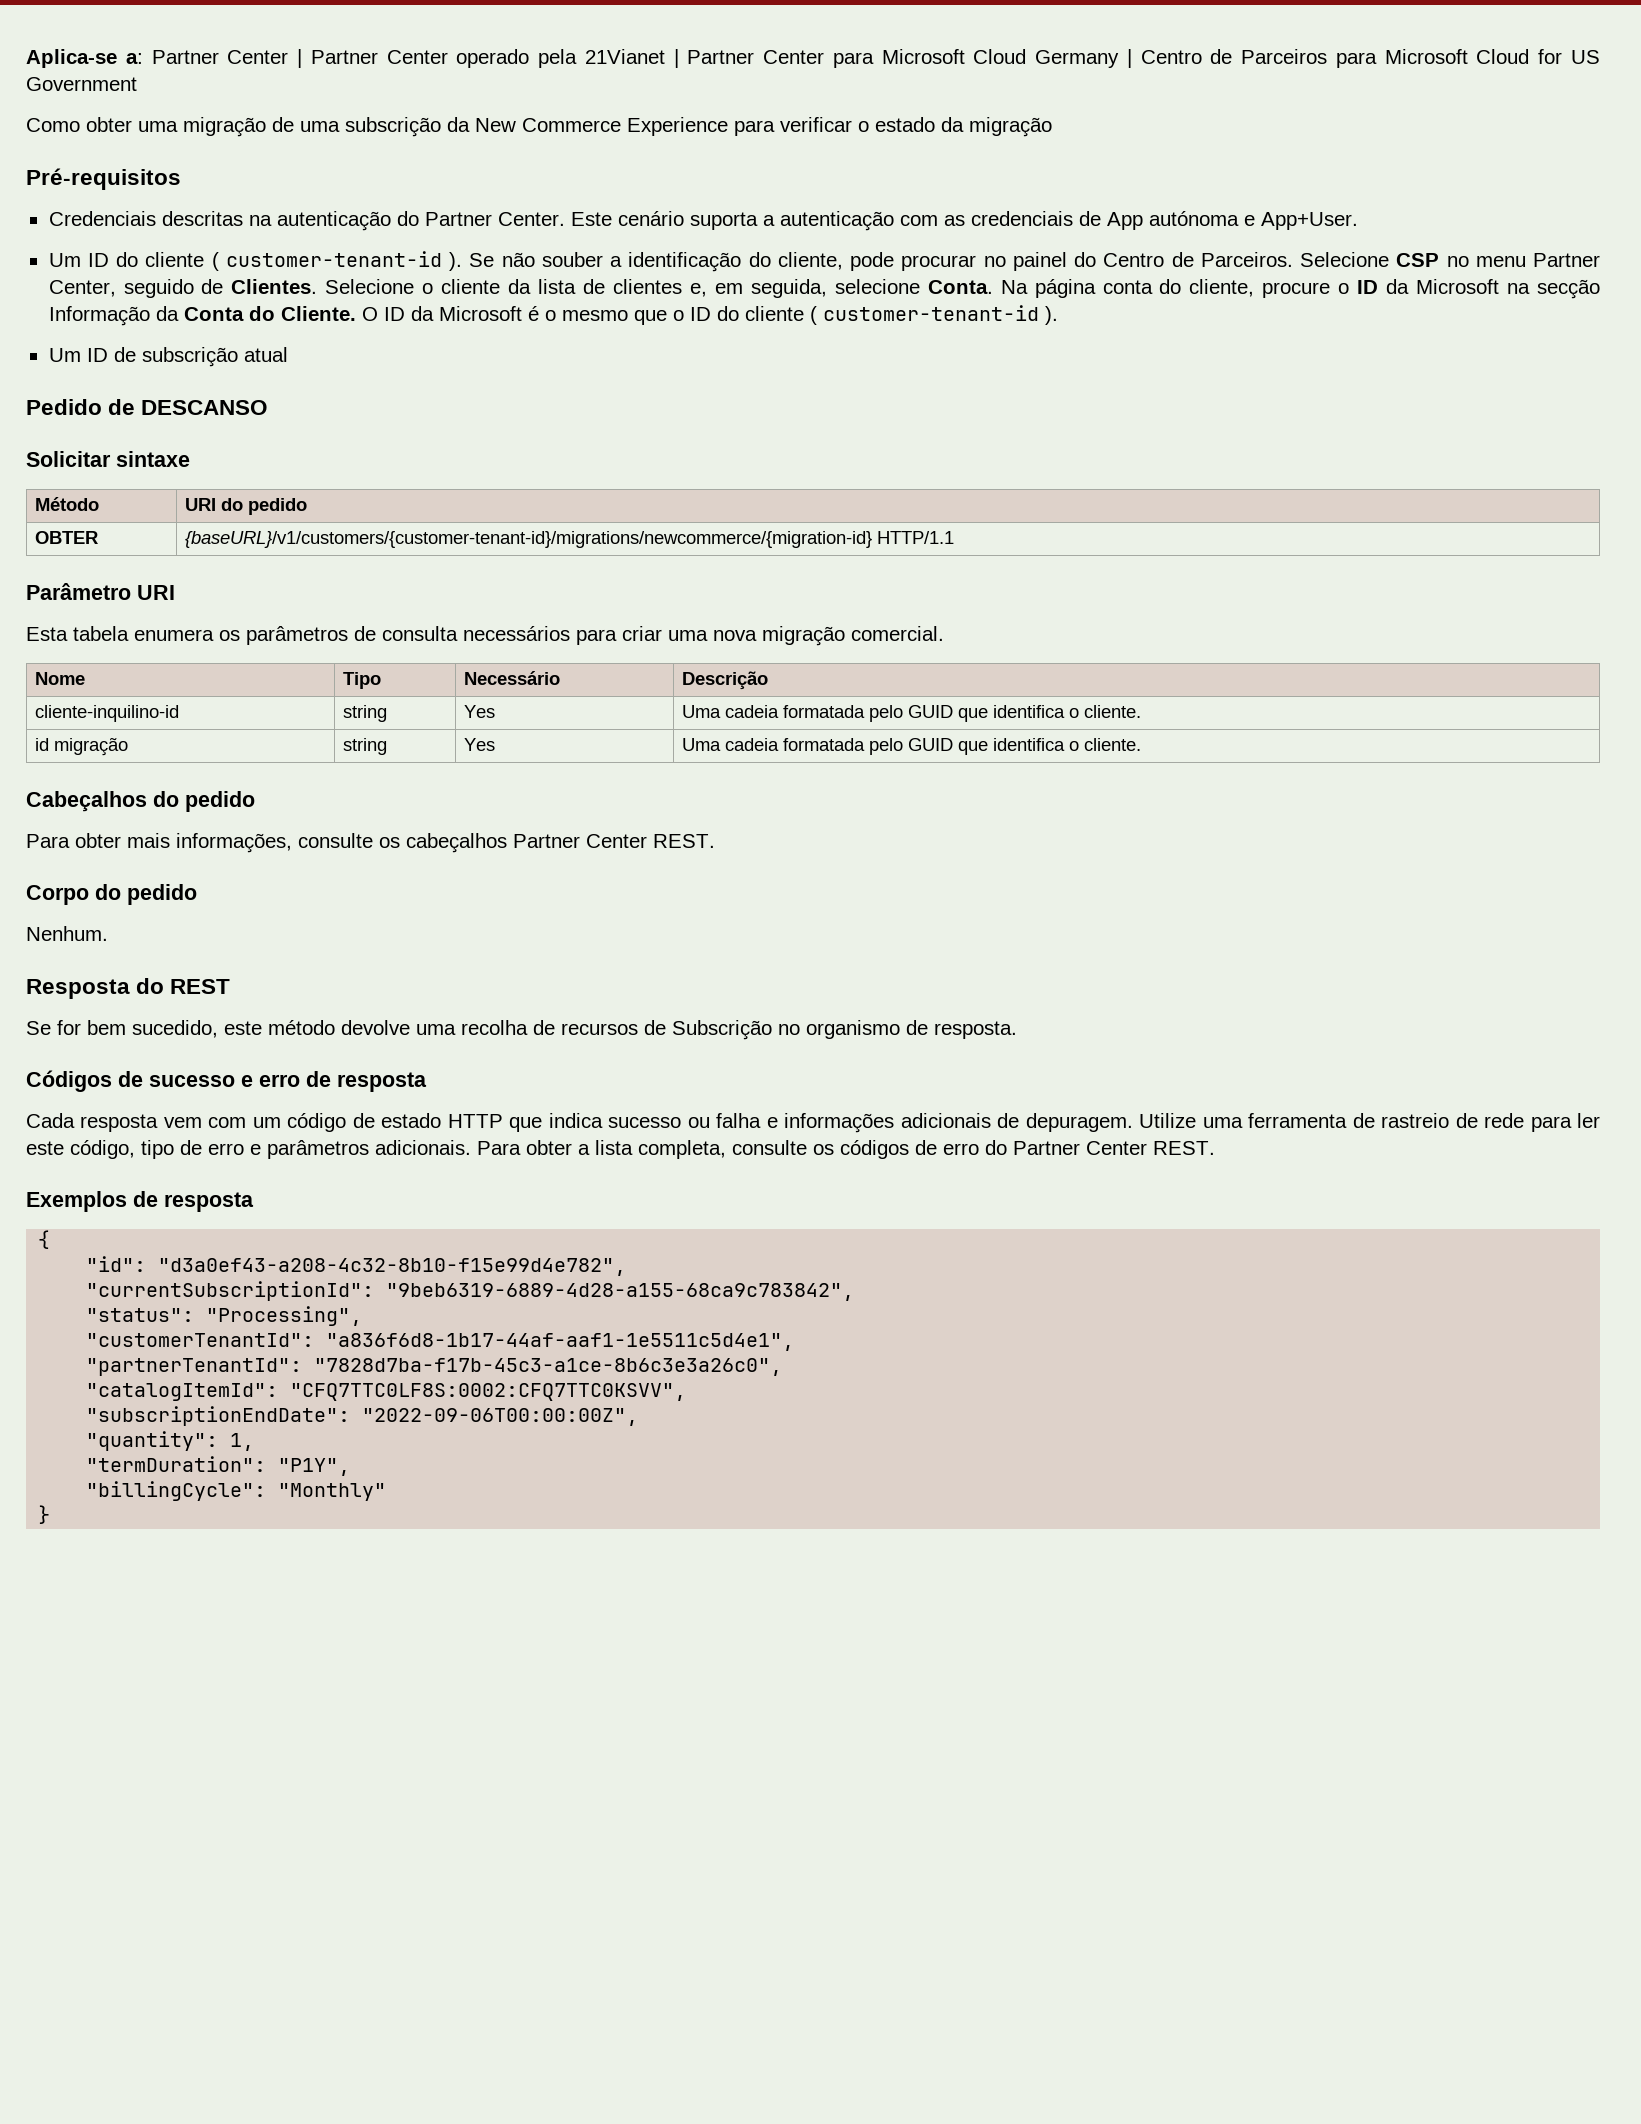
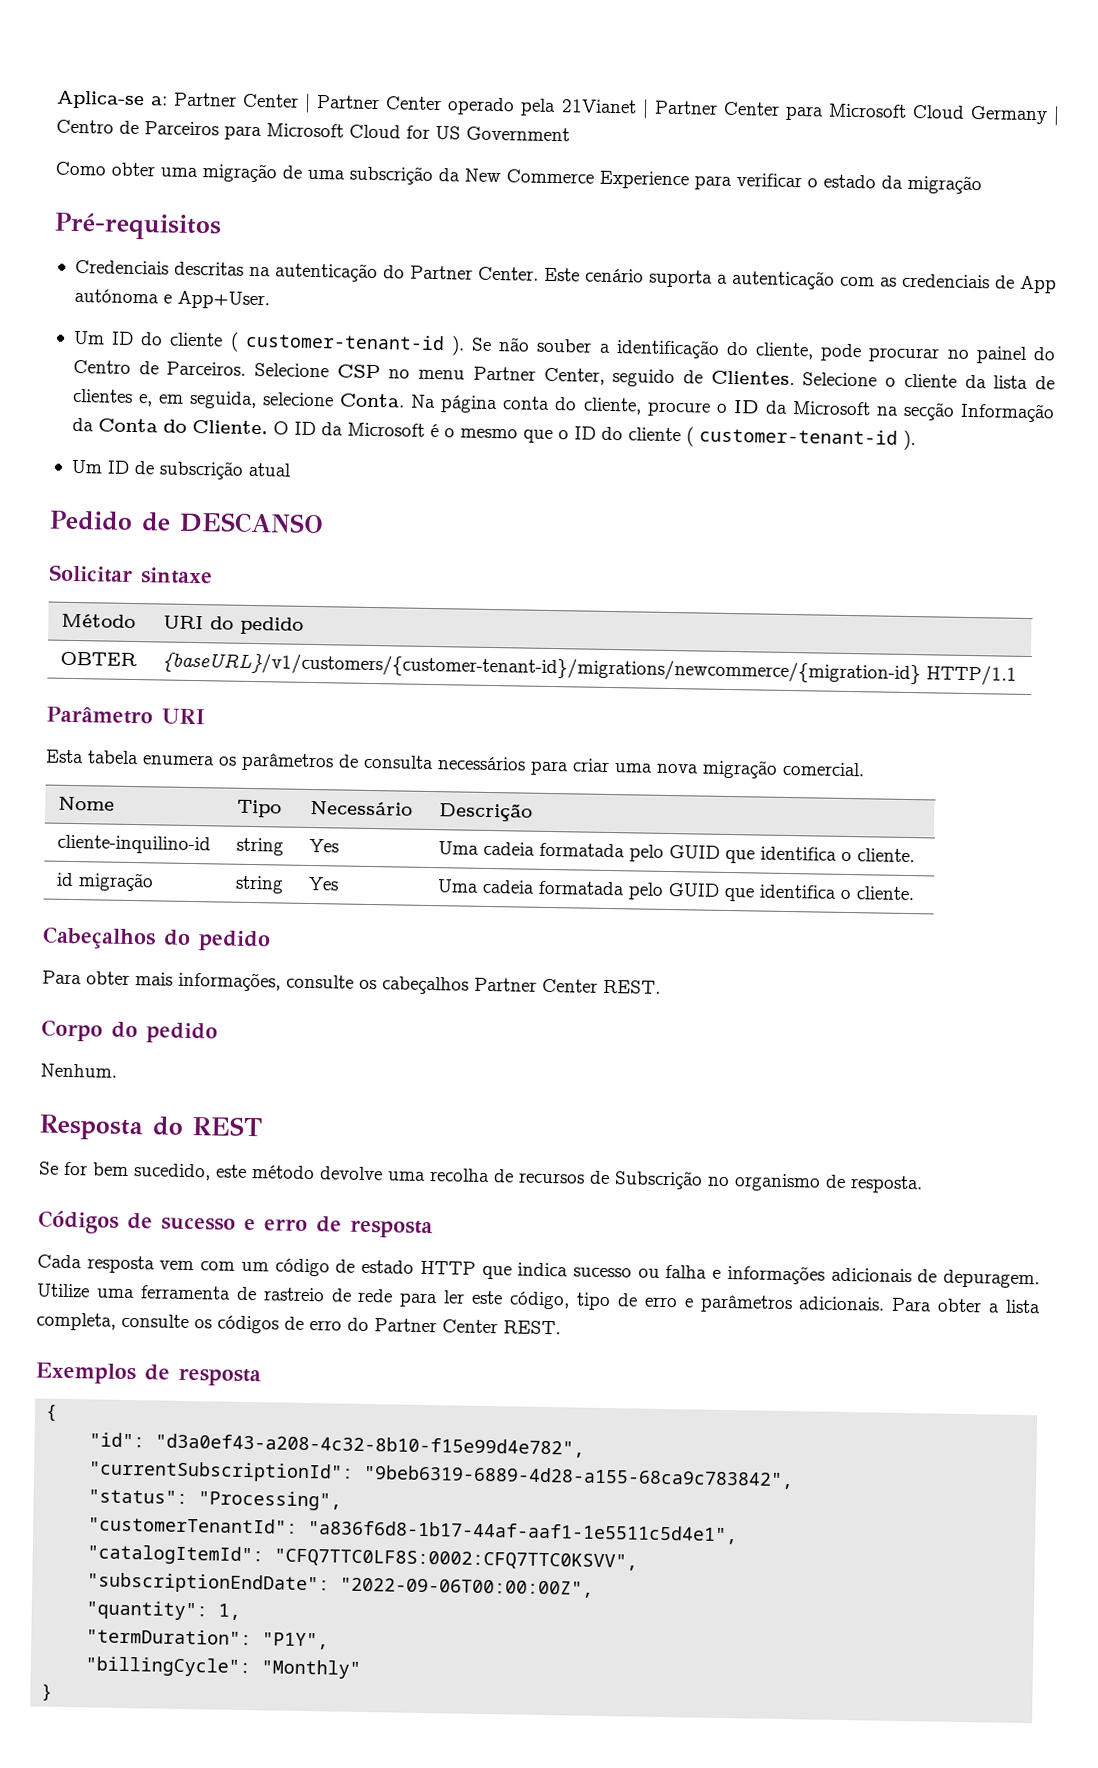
[86,1358,783,1376] // "partnerTenantId": "7828d7ba-f17b-45c3-a1ce-8b6c3e3a26c0", -> (739, 1532) none

